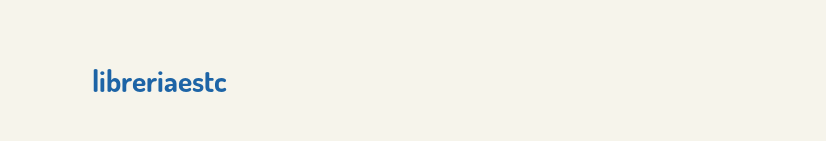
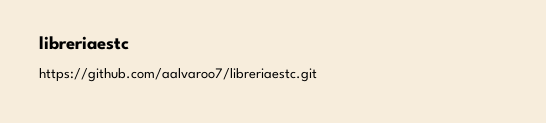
(227, 80) none -> [39,68,317,82] // https://github.com/aalvaroo7/libreriaestc.git

